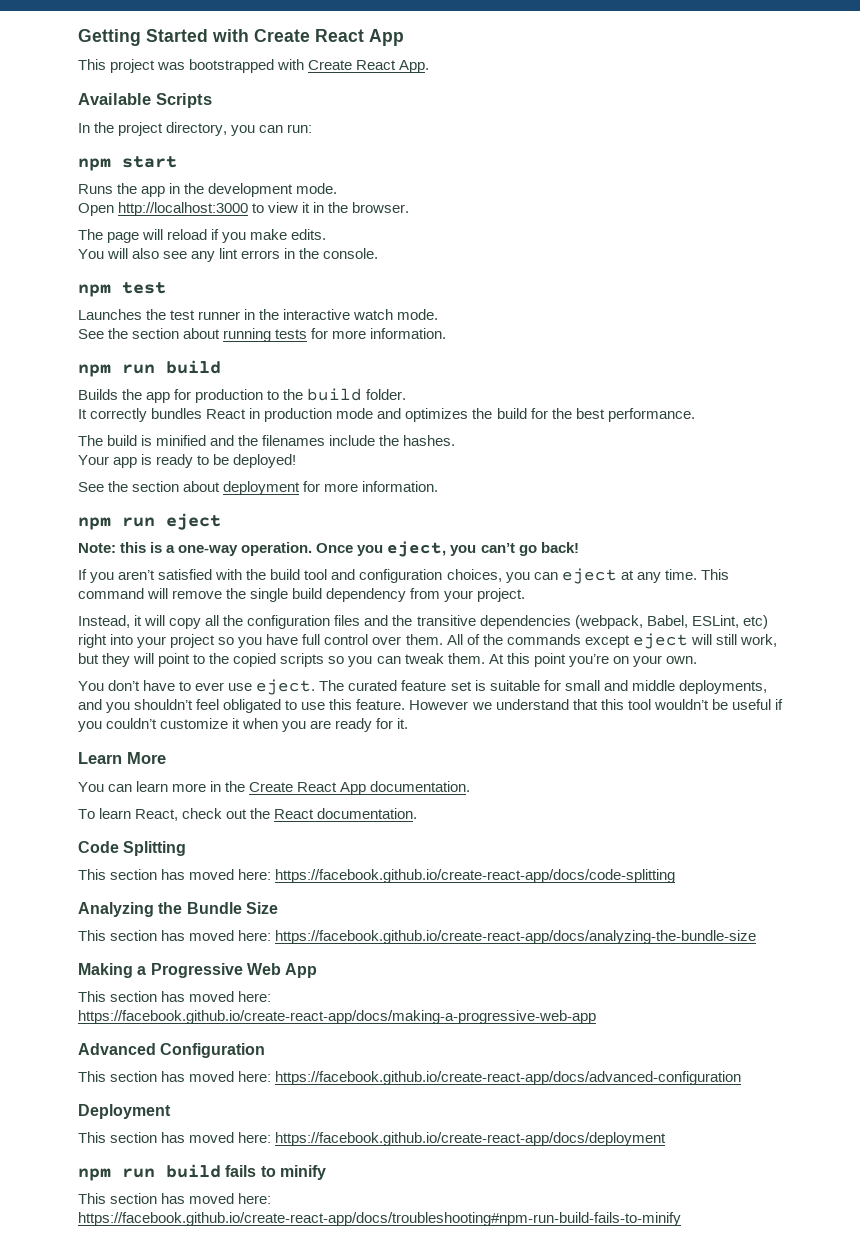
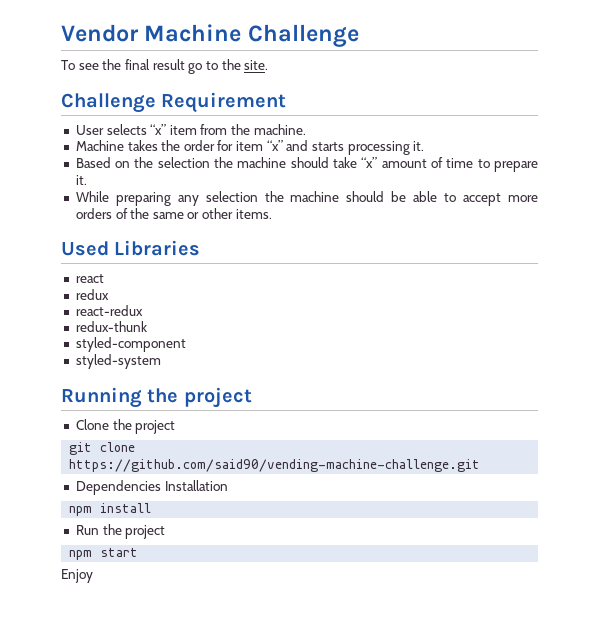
[78,29,404,46] [78,59,430,73] [78,93,212,108] [78,122,313,136] [78,156,177,171] [78,183,338,197] [78,202,410,216] [78,229,327,243] [78,248,379,262] [78,282,166,297] [78,309,439,320] [78,328,447,342] [78,360,221,377] [78,388,407,403] [78,408,695,422] [78,435,456,446] [78,454,297,468] [78,481,439,495] [78,513,221,530] [78,541,579,557] [78,568,729,584] [78,588,526,602] [78,615,768,629] [78,633,777,649] [78,653,697,667] [78,679,767,695] [78,699,783,713] [78,718,409,732] [78,752,166,764] [78,781,471,795] [78,808,418,821] [78,841,187,856] [78,869,676,883] [78,902,278,917] [78,930,757,944] [78,963,318,978] [78,991,272,1002] [78,1010,596,1024] [78,1043,266,1058] [78,1071,742,1085] [78,1104,171,1119] [78,1132,667,1146] [78,1164,326,1181] [78,1193,272,1204] [78,1212,681,1226] Getting Started with Create React App // This project was bootstrapped with Create React App. // Available Scripts // In the project directory, you can run: // npm start // Runs the app in the development mode. // Open http://localhost:3000 to view it in the browser. // The page will reload if you make edits. // You will also see any lint errors in the console. // npm test // Launches the test runner in the interactive watch mode. // See the section about running tests for more information. // npm run build // Builds the app for production to the build folder. // It correctly bundles React in production mode and optimizes the build for the best performance. // The build is minified and the filenames include the hashes. // Your app is ready to be deployed! // See the section about deployment for more information. // npm run eject // Note: this is a one-way operation. Once you eject, you can’t go back! // If you aren’t satisfied with the build tool and configuration choices, you can eject at any time. This command will remove the single build dependency from your project. // Instead, it will copy all the configuration files and the transitive dependencies (webpack, Babel, ESLint, etc) right into your project so you have full control over them. All of the commands except eject will still work, but they will point to the copied scripts so you can tweak them. At this point you’re on your own. // You don’t have to ever use eject. The curated feature set is suitable for small and middle deployments, and you shouldn’t feel obligated to use this feature. However we understand that this tool wouldn’t be useful if you couldn’t customize it when you are ready for it. // Learn More // You can learn more in the Create React App documentation. // To learn React, check out the React documentation. // Code Splitting // This section has moved here: https://facebook.github.io/create-react-app/docs/code-splitting // Analyzing the Bundle Size // This section has moved here: https://facebook.github.io/create-react-app/docs/analyzing-the-bundle-size // Making a Progressive Web App // This section has moved here: https://facebook.github.io/create-react-app/docs/making-a-progressive-web-app // Advanced Configuration // This section has moved here: https://facebook.github.io/create-react-app/docs/advanced-configuration // Deployment // This section has moved here: https://facebook.github.io/create-react-app/docs/deployment // npm run build fails to minify // This section has moved here: https://facebook.github.io/create-react-app/docs/troubleshooting#npm-run-build-fails-to-minify -> [61,24,359,47] [61,59,269,74] [61,92,287,113] [75,124,306,135] [75,140,425,155] [75,157,539,172] [75,175,87,185] [75,191,538,206] [75,208,272,219] [61,240,201,256] [75,274,104,283] [75,289,109,300] [75,305,143,316] [75,321,147,332] [75,337,186,352] [75,354,161,369] [61,387,252,408] [75,419,176,434] [69,442,136,455] [69,459,481,472] [75,480,228,495] [69,503,152,516] [75,524,166,539] [69,548,139,560] [61,569,93,583] Vendor Machine Challenge // To see the final result go to the site. // Challenge Requirement // User selects “x” item from the machine. // Machine takes the order for item “x” and starts processing it. // Based on the selection the machine should take “x” amount of time to prepare it. // While preparing any selection the machine should be able to accept more orders of the same or other items. // Used Libraries // react // redux // react-redux // redux-thunk // styled-component // styled-system // Running the project // Clone the project // git clone https://github.com/said90/vending-machine-challenge.git // Dependencies Installation // npm install // Run the project // npm start // Enjoy

